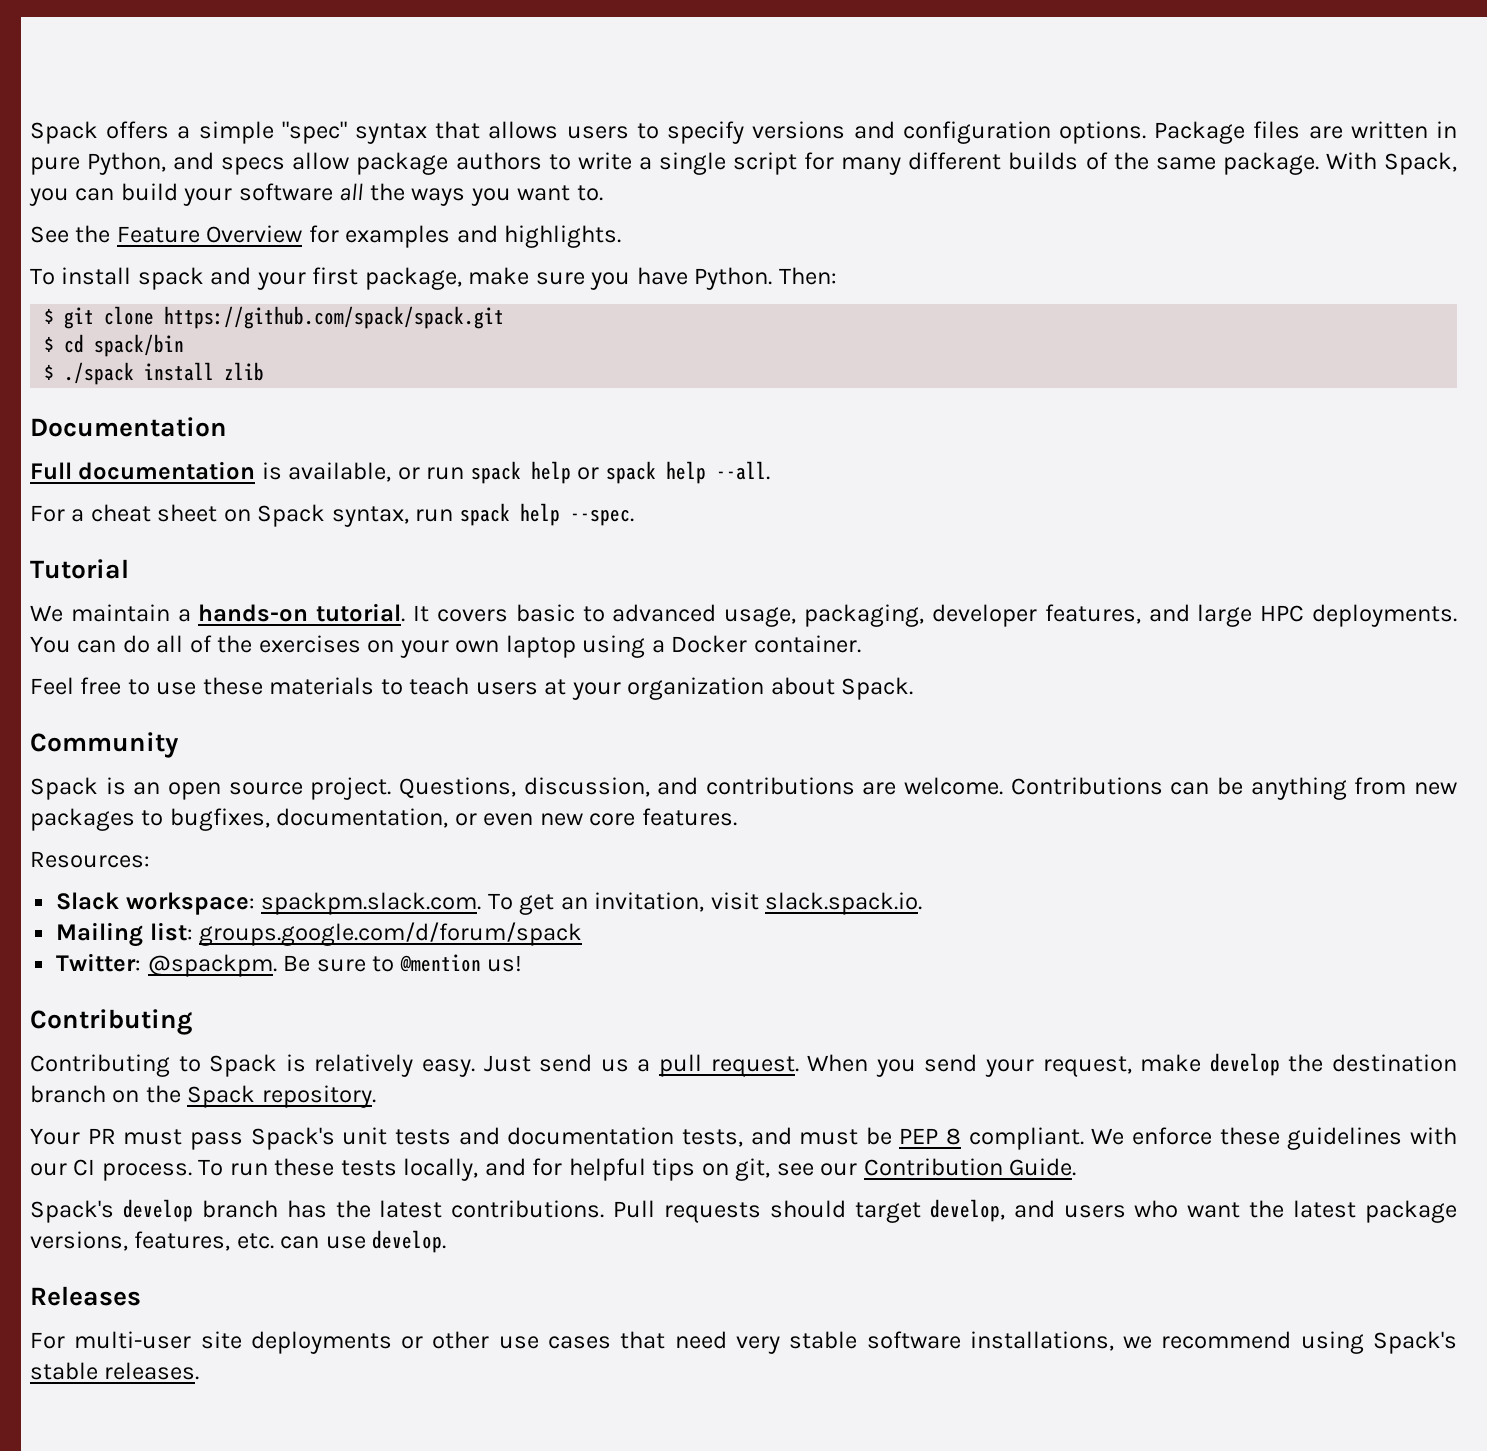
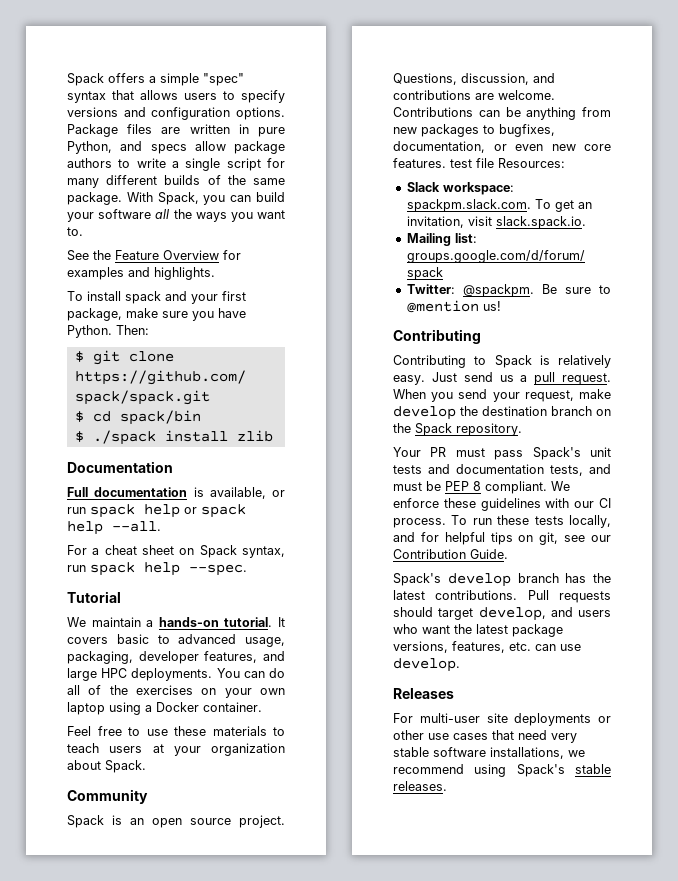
(737, 817) // -> [450,158,494,168] test file

